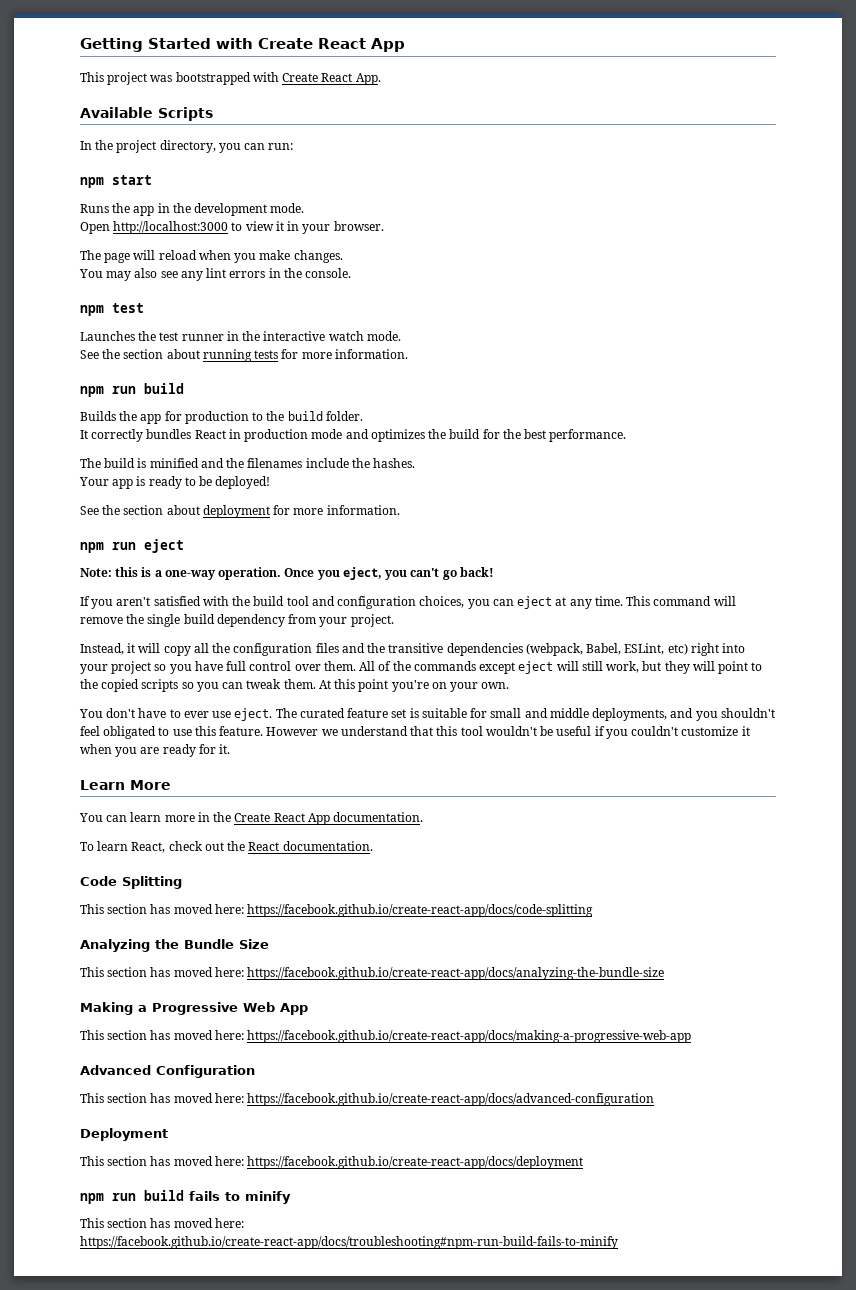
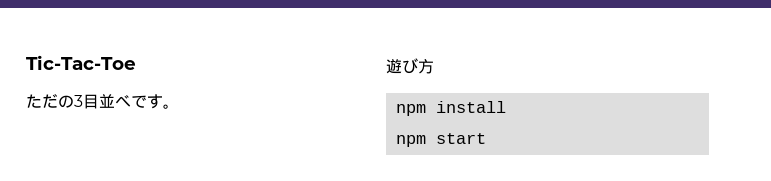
[80,38,405,52] [80,72,381,85] [80,107,213,121] [80,140,294,153] [80,175,152,188] [80,203,305,216] [80,221,384,234] [80,250,343,263] [79,268,352,281] [80,303,144,316] [80,331,401,341] [80,349,408,362] [80,383,184,397] [80,411,363,424] [80,429,627,442] [80,458,416,468] [79,476,271,489] [80,505,400,518] [80,539,184,553] [80,567,494,580] [80,596,736,609] [80,614,394,627] [80,643,746,656] [80,661,763,674] [80,679,510,692] [79,708,775,721] [80,726,750,739] [80,744,231,757] [80,780,171,790] [79,812,424,825] [80,841,373,853] [80,876,182,889] [80,904,594,917] [80,939,269,952] [80,967,665,980] [80,1002,308,1015] [80,1030,692,1043] [80,1065,255,1078] [80,1093,655,1106] [80,1128,168,1141] [80,1156,584,1169] [80,1190,291,1204] [80,1218,244,1228] [80,1236,618,1249] Getting Started with Create React App // This project was bootstrapped with Create React App. // Available Scripts // In the project directory, you can run: // npm start // Runs the app in the development mode. // Open http://localhost:3000 to view it in your browser. // The page will reload when you make changes. // You may also see any lint errors in the console. // npm test // Launches the test runner in the interactive watch mode. // See the section about running tests for more information. // npm run build // Builds the app for production to the build folder. // It correctly bundles React in production mode and optimizes the build for the best performance. // The build is minified and the filenames include the hashes. // Your app is ready to be deployed! // See the section about deployment for more information. // npm run eject // Note: this is a one-way operation. Once you eject, you can't go back! // If you aren't satisfied with the build tool and configuration choices, you can eject at any time. This command will remove the single build dependency from your project. // Instead, it will copy all the configuration files and the transitive dependencies (webpack, Babel, ESLint, etc) right into your project so you have full control over them. All of the commands except eject will still work, but they will point to the copied scripts so you can tweak them. At this point you're on your own. // You don't have to ever use eject. The curated feature set is suitable for small and middle deployments, and you shouldn't feel obligated to use this feature. However we understand that this tool wouldn't be useful if you couldn't customize it when you are ready for it. // Learn More // You can learn more in the Create React App documentation. // To learn React, check out the React documentation. // Code Splitting // This section has moved here: https://facebook.github.io/create-react-app/docs/code-splitting // Analyzing the Bundle Size // This section has moved here: https://facebook.github.io/create-react-app/docs/analyzing-the-bundle-size // Making a Progressive Web App // This section has moved here: https://facebook.github.io/create-react-app/docs/making-a-progressive-web-app // Advanced Configuration // This section has moved here: https://facebook.github.io/create-react-app/docs/advanced-configuration // Deployment // This section has moved here: https://facebook.github.io/create-react-app/docs/deployment // npm run build fails to minify // This section has moved here: https://facebook.github.io/create-react-app/docs/troubleshooting#npm-run-build-fails-to-minify -> [26,55,136,70] [26,94,179,109] [386,58,434,74] [395,101,506,116] [395,133,486,147] Tic-Tac-Toe // ただの3目並べです。 // 遊び方 // npm install // npm start

